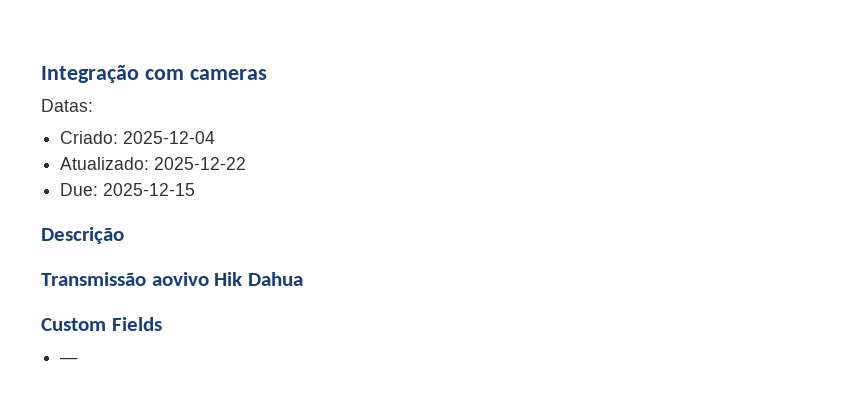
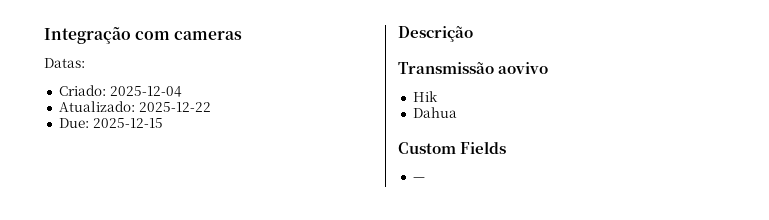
(209, 279) none -> (549, 68) //
(243, 279) none -> (438, 96) //

